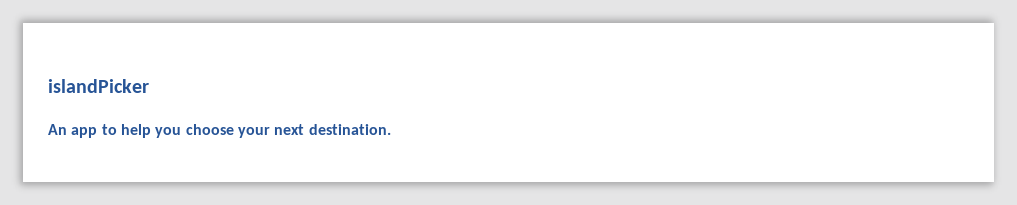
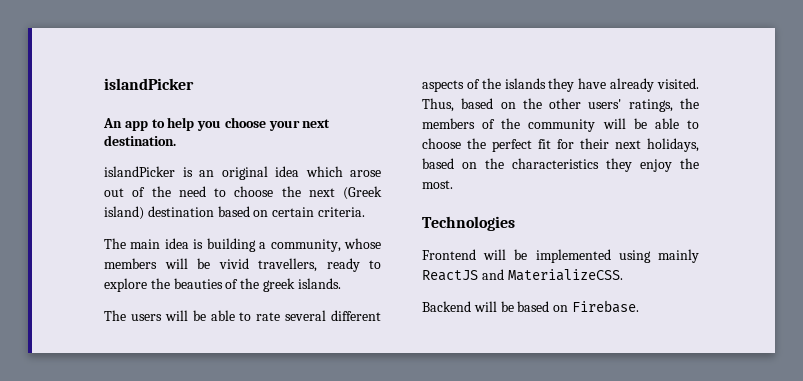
(391, 129) none -> [104,166,381,180] [104,186,382,200] [104,206,365,220] [104,238,381,252] [104,258,381,272] [104,278,341,292] [104,310,381,321] [422,78,699,92] [422,98,699,112] [422,118,699,132] [422,138,699,152] [422,158,699,172] [422,180,453,189] [422,216,515,231] [422,249,699,263] [422,269,623,281] [422,300,639,313] // islandPicker is an original idea which arose out of the need to choose the next (Greek island) destination based on certain criteria. // The main idea is building a community, whose members will be vivid travellers, ready to explore the beauties of the greek islands. // The users will be able to rate several different aspects of the islands they have already visited. Thus, based on the other users' ratings, the members of the community will be able to choose the perfect fit for their next holidays, based on the characteristics they enjoy the most. // Technologies // Frontend will be implemented using mainly ReactJS and MaterializeCSS. // Backend will be based on Firebase.

